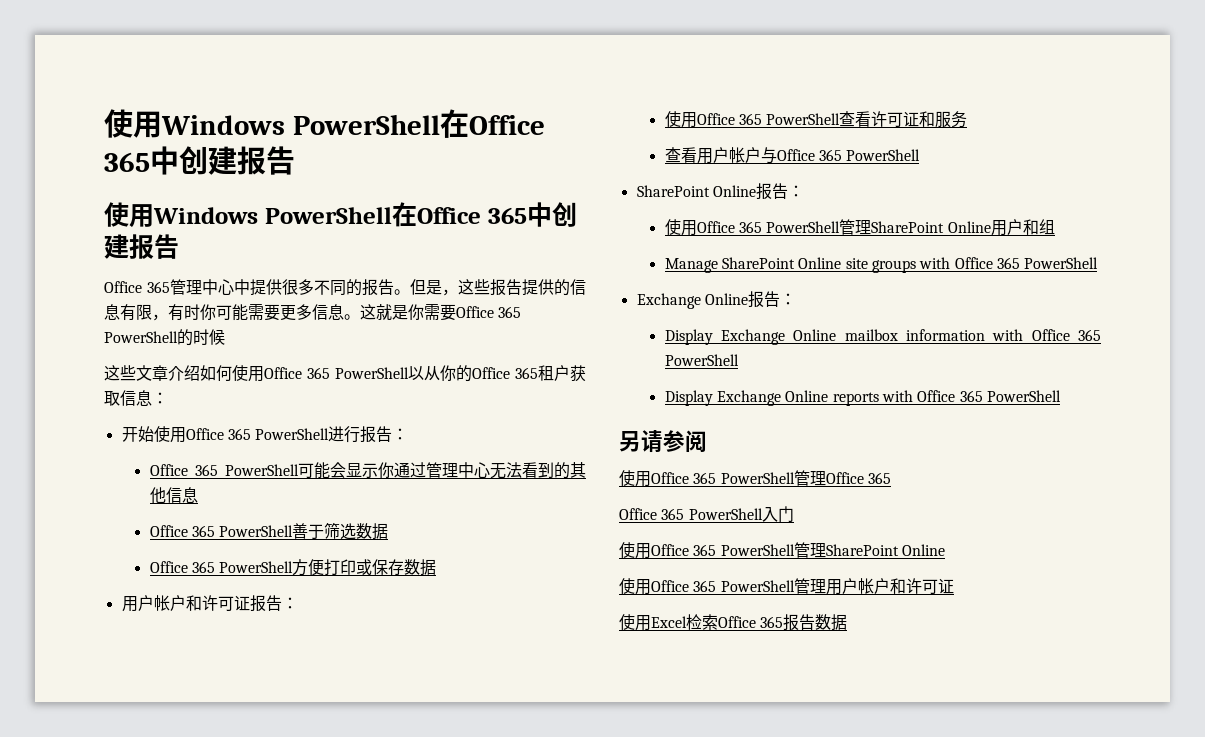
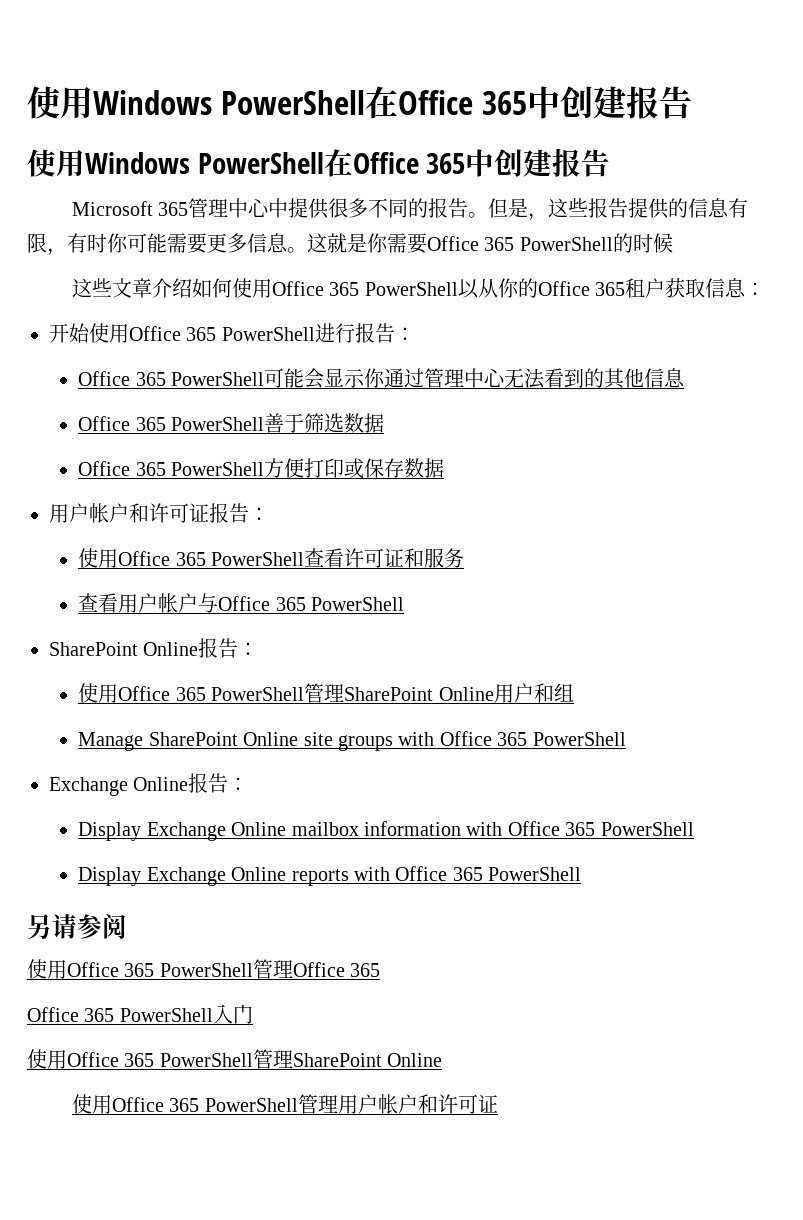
[104,281,142,293] Office -> [72,201,154,216] Microsoft
[619,614,848,631] // 使用Excel检索Office 365报告数据 -> (498, 1103) none

